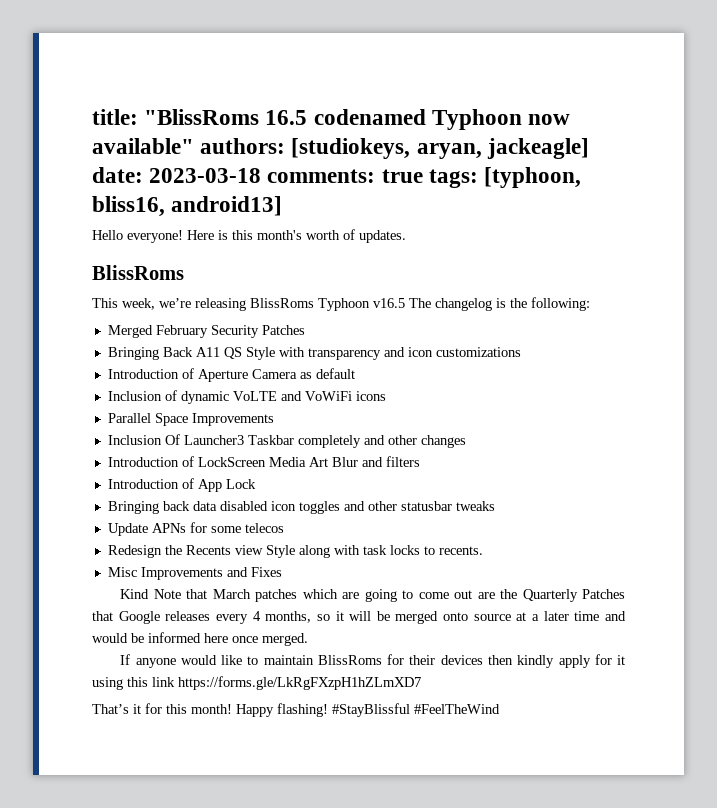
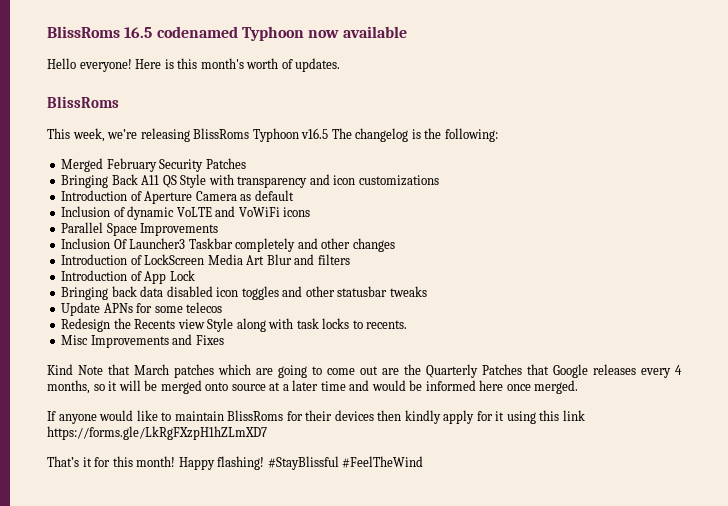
[92,109,260,125] title: "BlissRoms -> [47,26,120,38] BlissRoms
[92,138,589,159] [92,167,582,188] [92,196,283,217] available" authors: [studiokeys, aryan, jackeagle] date: 2023-03-18 comments: true tags: [typhoon, bliss16, android13] -> [342,26,407,38] available

